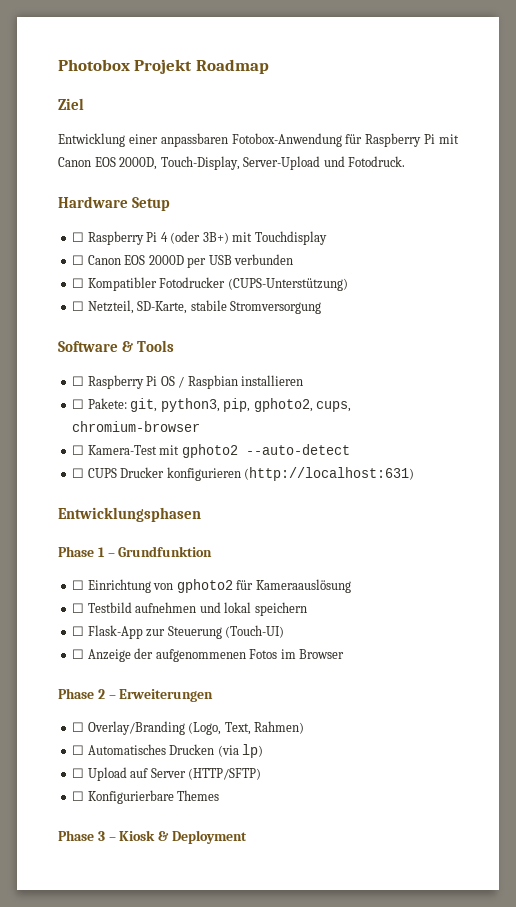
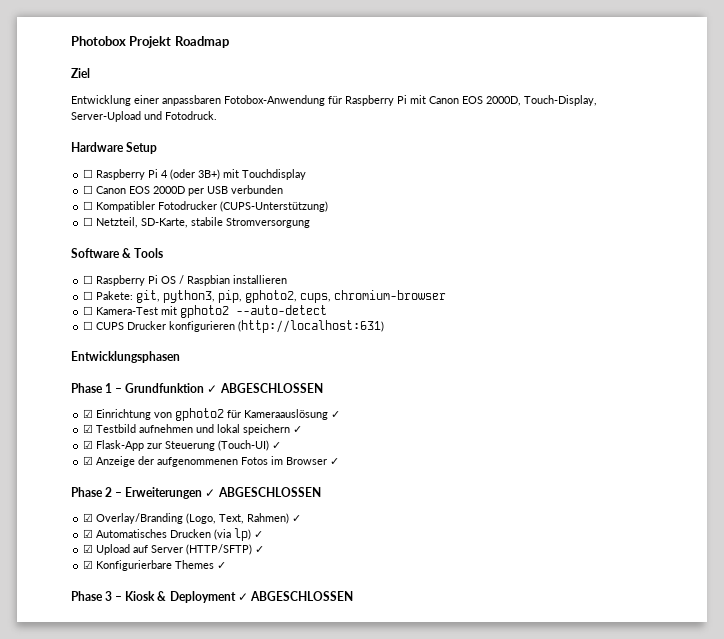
[72,580,85,590] // ☐ -> [207,383,323,393] [83,409,94,418] ✓ ABGESCHLOSSEN // ☑
[72,603,85,613] // ☐ -> [331,411,341,418] [83,424,94,433] ✓ // ☑
[72,626,85,636] // ☐ -> [293,426,303,433] [83,440,94,449] ✓ // ☑
[72,649,85,659] // ☐ -> [272,442,282,449] [83,456,94,465] ✓ // ☑
(345, 654) none -> [330,458,340,465] ✓
[72,722,85,732] // ☐ -> [205,487,321,497] [83,513,94,522] ✓ ABGESCHLOSSEN // ☑
[72,745,85,755] // ☐ -> [292,515,302,522] [83,529,94,538] ✓ // ☑
[72,768,85,778] // ☐ -> [254,531,264,538] [83,544,94,553] ✓ // ☑
[72,791,85,801] // ☐ -> [255,546,265,553] [83,560,94,569] ✓ // ☑
(220, 795) none -> [217,562,227,569] ✓
(247, 837) none -> [237,591,353,601] ✓ ABGESCHLOSSEN

